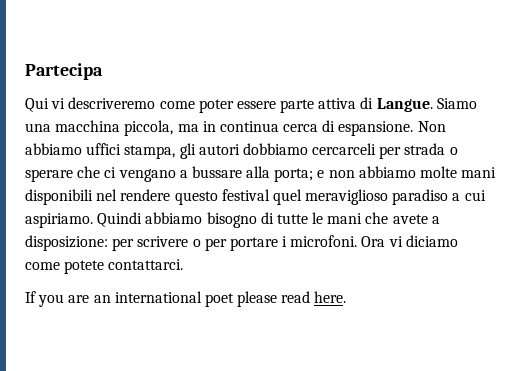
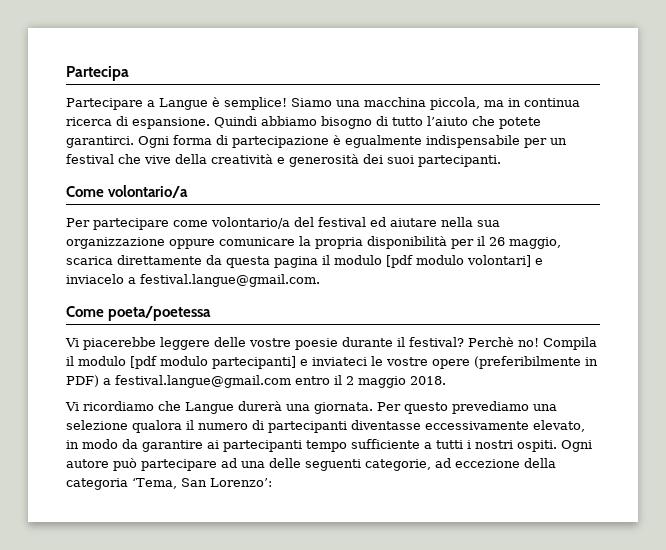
[25,97,433,113] Qui vi descriveremo come poter essere parte attiva di Langue. -> [66,97,287,110] Partecipare a Langue è semplice!
[283,124,319,132] cerca -> [66,117,112,126] ricerca
[417,121,446,132] [25,143,458,159] [25,166,497,182] [25,189,486,205] [25,212,440,228] [25,235,458,251] [25,259,184,274] [25,291,347,307] Non abbiamo uffici stampa, gli autori dobbiamo cercarceli per strada o sperare che ci vengano a bussare alla porta; e non abbiamo molte mani disponibili nel rendere questo festival quel meraviglioso paradiso a cui aspiriamo. Quindi abbiamo bisogno di tutte le mani che avete a disposizione: per scrivere o per portare i microfoni. Ora vi diciamo come potete contattarci. // If you are an international poet please read here. -> [214,116,541,129] [66,135,567,148] [66,154,501,167] [66,185,189,198] [66,217,500,230] [66,236,561,249] [66,255,543,268] [66,274,320,287] [66,306,212,321] [65,337,597,350] [66,356,598,369] [66,375,446,388] [65,401,557,414] [66,420,585,433] [66,439,592,452] [66,458,556,471] [66,478,272,490] Quindi abbiamo bisogno di tutto l’aiuto che potete garantirci. Ogni forma di partecipazione è egualmente indispensabile per un festival che vive della creatività e generosità dei suoi partecipanti. // Come volontario/a // Per partecipare come volontario/a del festival ed aiutare nella sua organizzazione oppure comunicare la propria disponibilità per il 26 maggio, scarica direttamente da questa pagina il modulo [pdf modulo volontari] e inviacelo a festival.langue@gmail.com. // Come poeta/poetessa // Vi piacerebbe leggere delle vostre poesie durante il festival? Perchè no! Compila il modulo [pdf modulo partecipanti] e inviateci le vostre opere (preferibilmente in PDF) a festival.langue@gmail.com entro il 2 maggio 2018. // Vi ricordiamo che Langue durerà una giornata. Per questo prevediamo una selezione qualora il numero di partecipanti diventasse eccessivamente elevato, in modo da garantire ai partecipanti tempo sufficiente a tutti i nostri ospiti. Ogni autore può partecipare ad una delle seguenti categorie, ad eccezione della categoria ‘Tema, San Lorenzo’:

